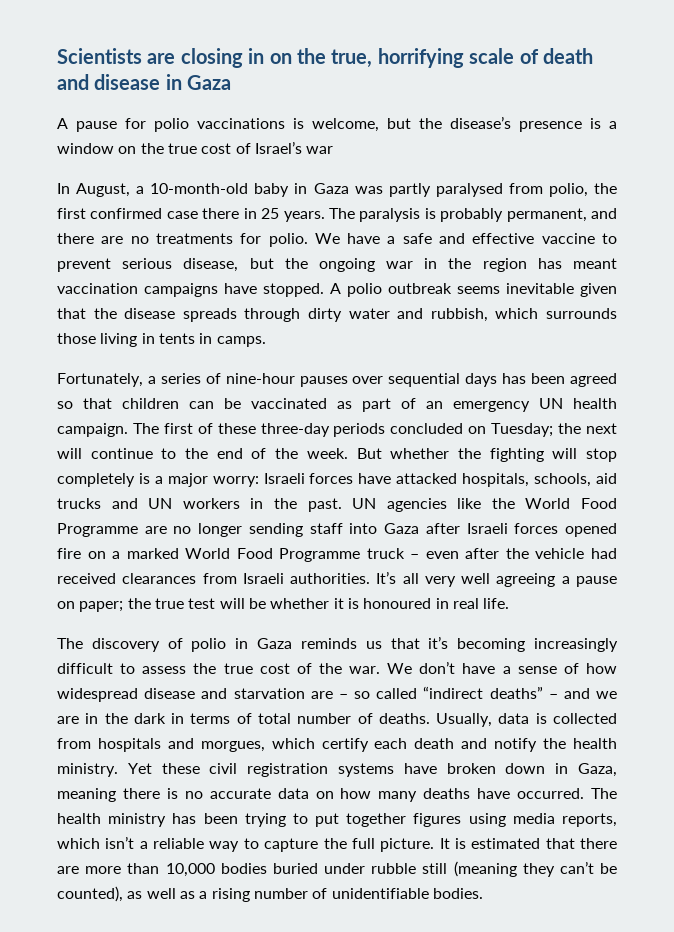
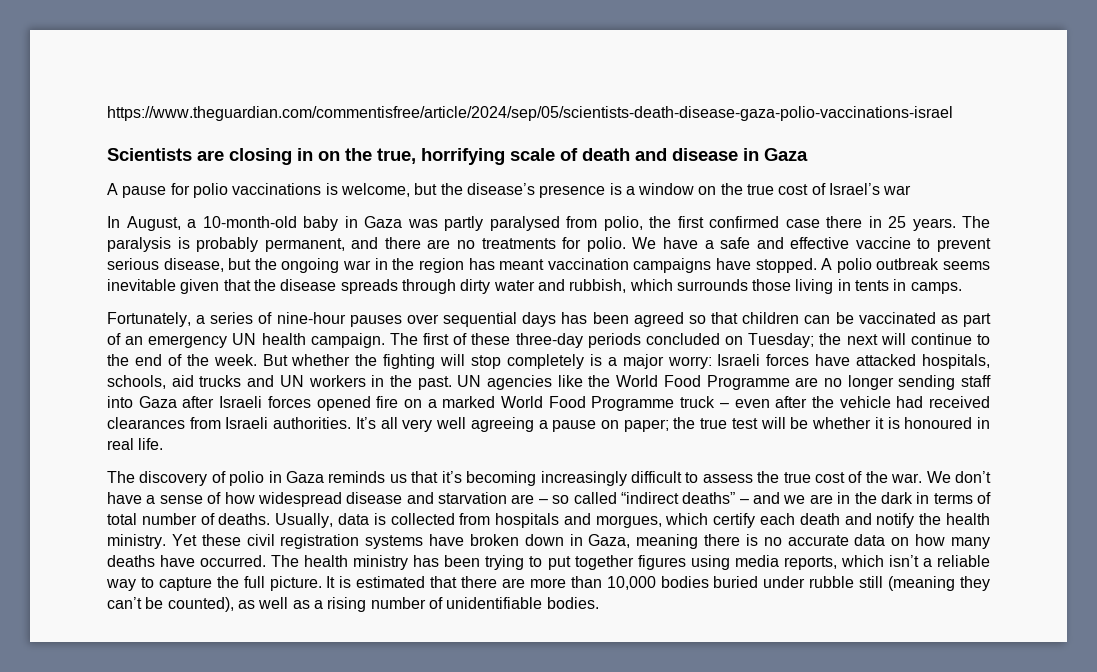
(57, 56) none -> [107,106,953,121] https://www.theguardian.com/commentisfree/article/2024/sep/05/scientists-death-disease-gaza-polio-vaccinations-israel //

